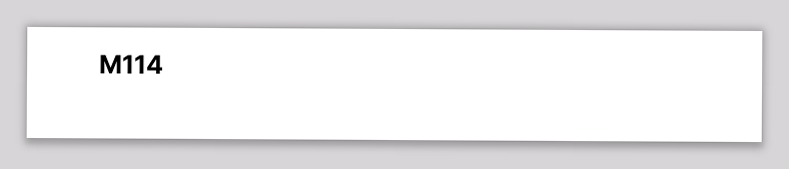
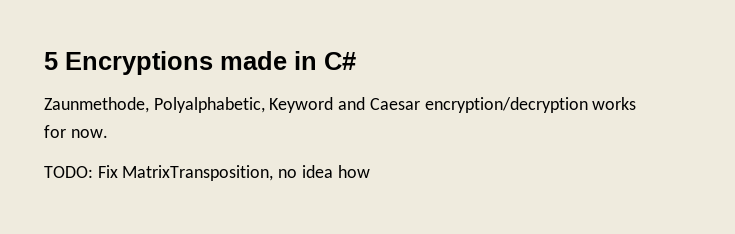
[99,54,164,74] M114 -> [44,51,356,75] [44,97,637,113] [44,125,108,138] [44,165,370,181] 5 Encryptions made in C# // Zaunmethode, Polyalphabetic, Keyword and Caesar encryption/decryption works for now. // TODO: Fix MatrixTransposition, no idea how

